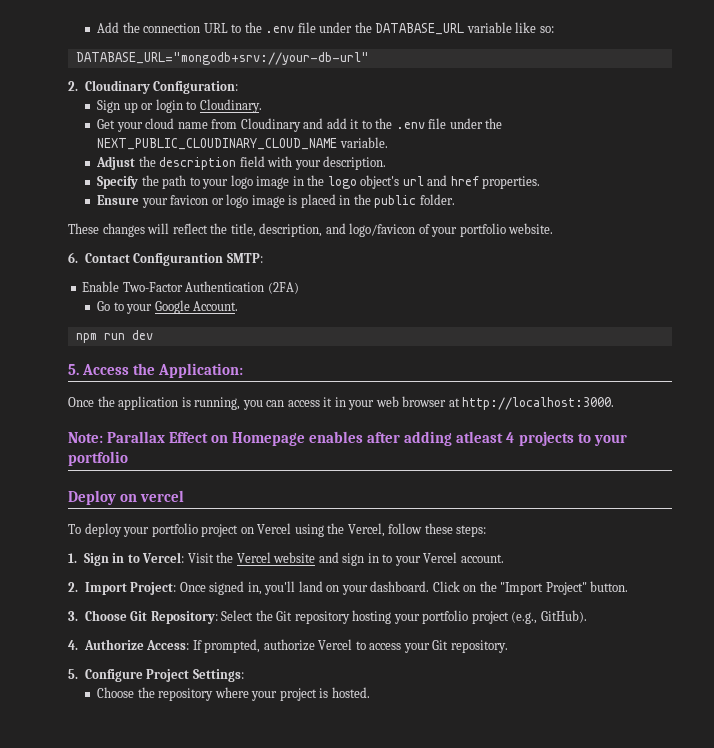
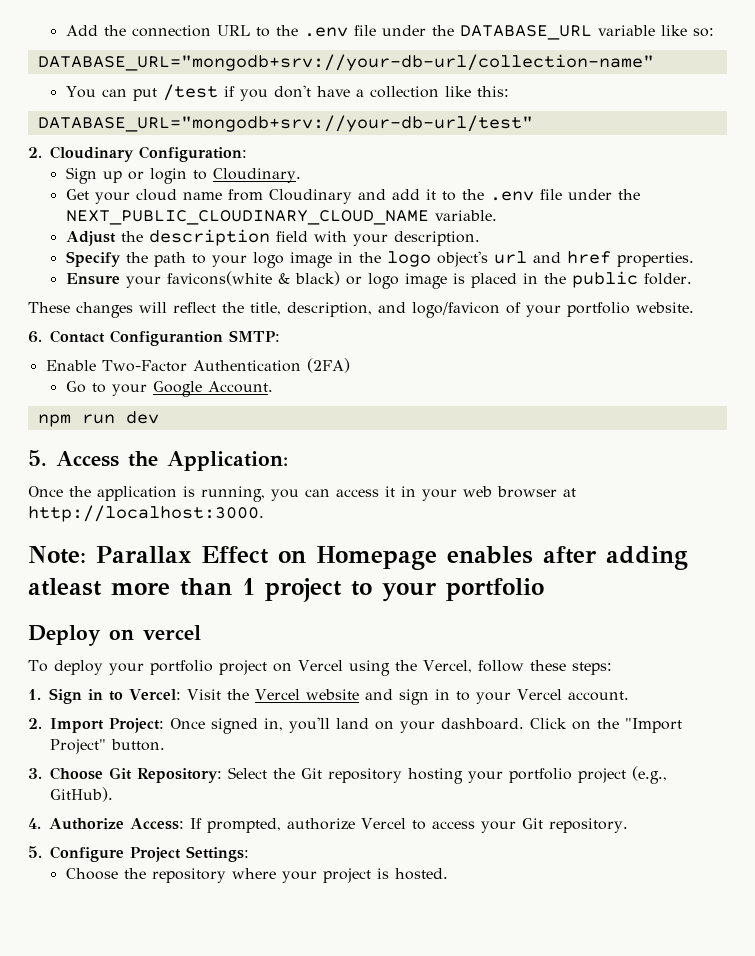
[75,52,369,65] DATABASE_URL="mongodb+srv://your-db-url" -> [37,54,654,71] [65,84,509,101] [37,115,533,132] DATABASE_URL="mongodb+srv://your-db-url/collection-name" // You can put /test if you don't have a collection like this: // DATABASE_URL="mongodb+srv://your-db-url/test"
[170,195,209,205] favicon -> [166,271,340,286] favicons(white & black)
[506,431,574,446] 4 projects -> [111,578,342,602] more than 1 project

